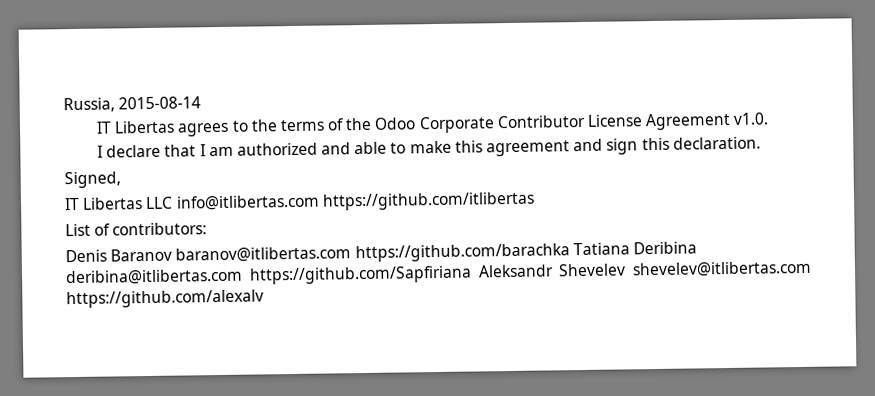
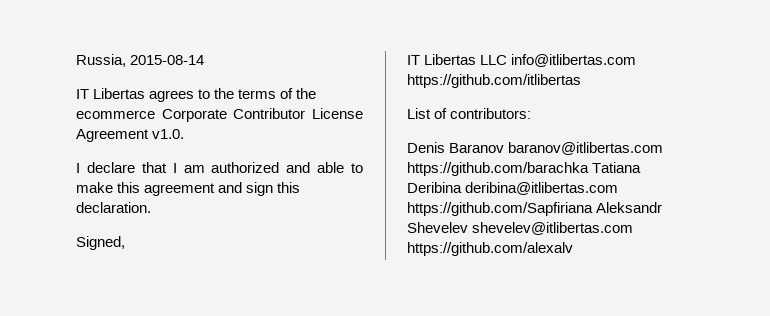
[374,117,417,130] Odoo -> [76,110,155,119] ecommerce

